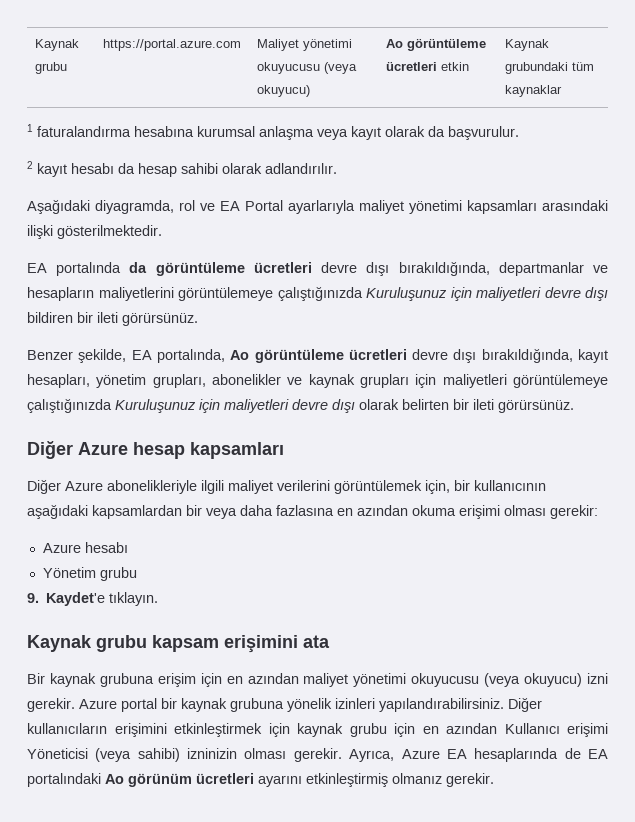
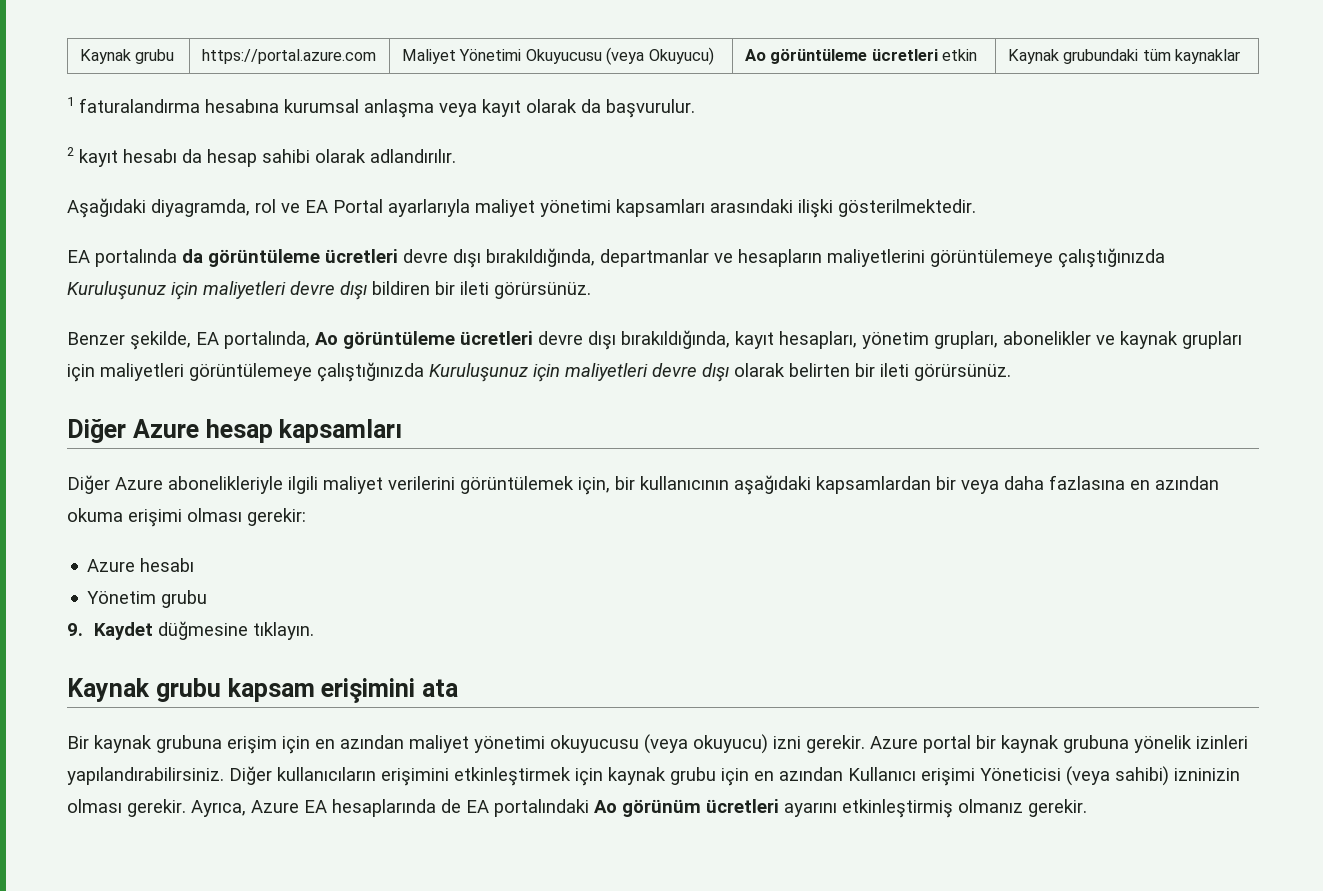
[302,39,352,51] [256,62,357,74] [256,85,310,97] yönetimi okuyucusu (veya okuyucu) -> [459,47,714,65] Yönetimi Okuyucusu (veya Okuyucu)
[46,592,106,606] Kaydet'e -> [93,621,248,640] Kaydet düğmesine

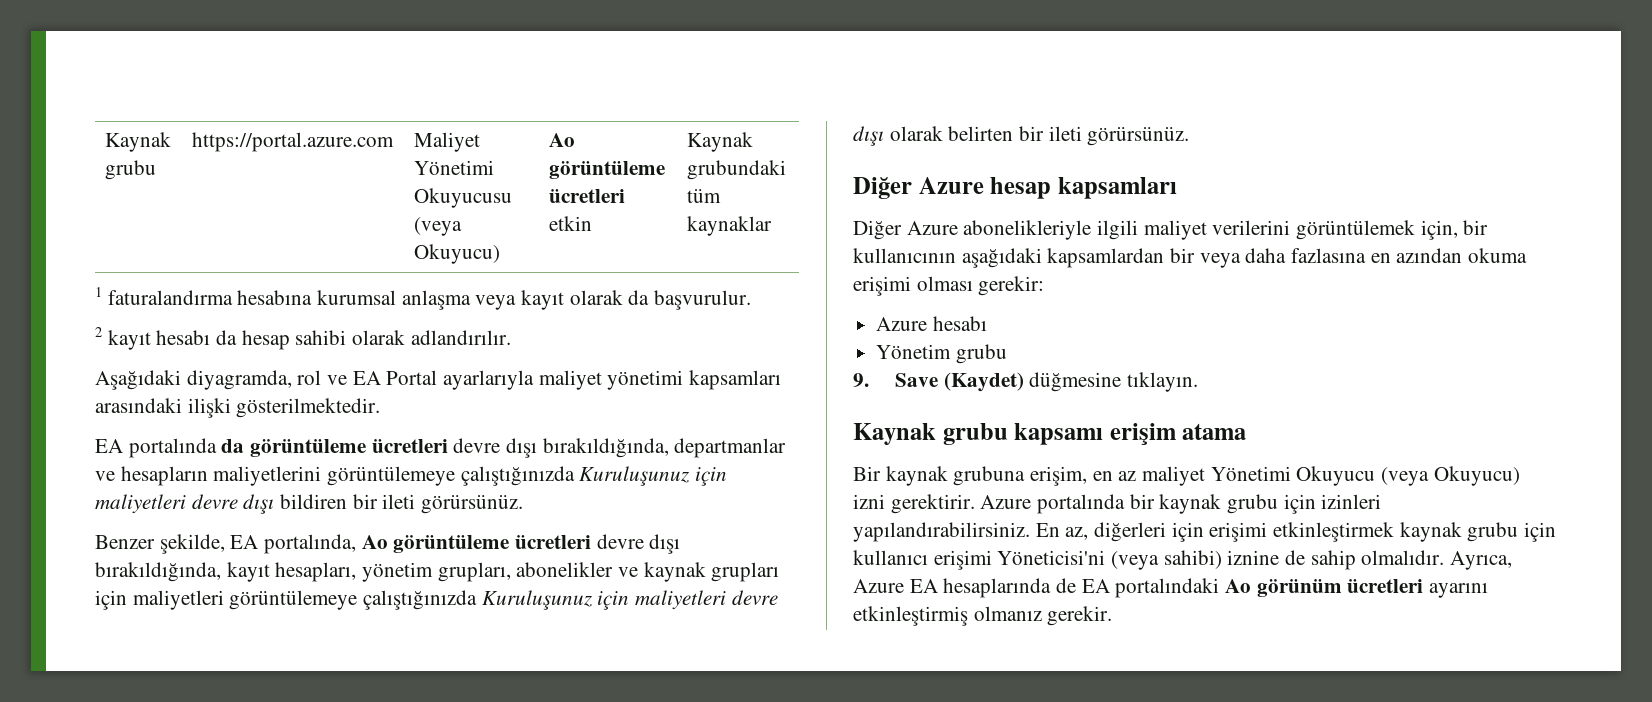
[93,622,153,640] Kaydet -> [894,372,1024,392] Save (Kaydet)
[227,678,458,703] kapsam erişimini ata -> [1014,423,1247,445] kapsamı erişim atama
[227,734,1248,754] [67,766,1240,786] [67,799,186,817] erişim için en azından maliyet yönetimi okuyucusu (veya okuyucu) izni gerekir. Azure portal bir kaynak grubuna yönelik izinleri yapılandırabilirsiniz. Diğer kullanıcıların erişimini etkinleştirmek için kaynak grubu için en azından Kullanıcı erişimi Yöneticisi (veya sahibi) izninizin olması gerekir. -> [1030,466,1520,486] [853,494,1382,514] [853,522,1557,542] [853,550,1445,570] erişim, en az maliyet Yönetimi Okuyucu (veya Okuyucu) izni gerektirir. Azure portalında bir kaynak grubu için izinleri yapılandırabilirsiniz. En az, diğerleri için erişimi etkinleştirmek kaynak grubu için kullanıcı erişimi Yöneticisi'ni (veya sahibi) iznine de sahip olmalıdır.

